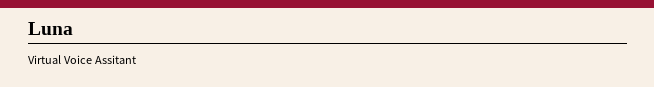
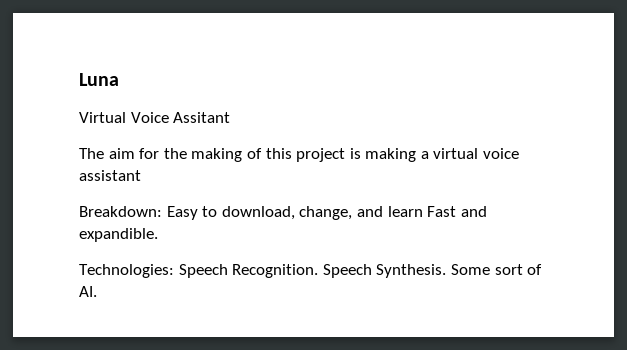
(136, 59) none -> [79,148,520,162] [79,170,141,181] [79,206,487,220] [79,228,158,242] [79,264,543,278] [79,286,97,297] // The aim for the making of this project is making a virtual voice assistant // Breakdown: Easy to download, change, and learn Fast and expandible. // Technologies: Speech Recognition. Speech Synthesis. Some sort of AI.

